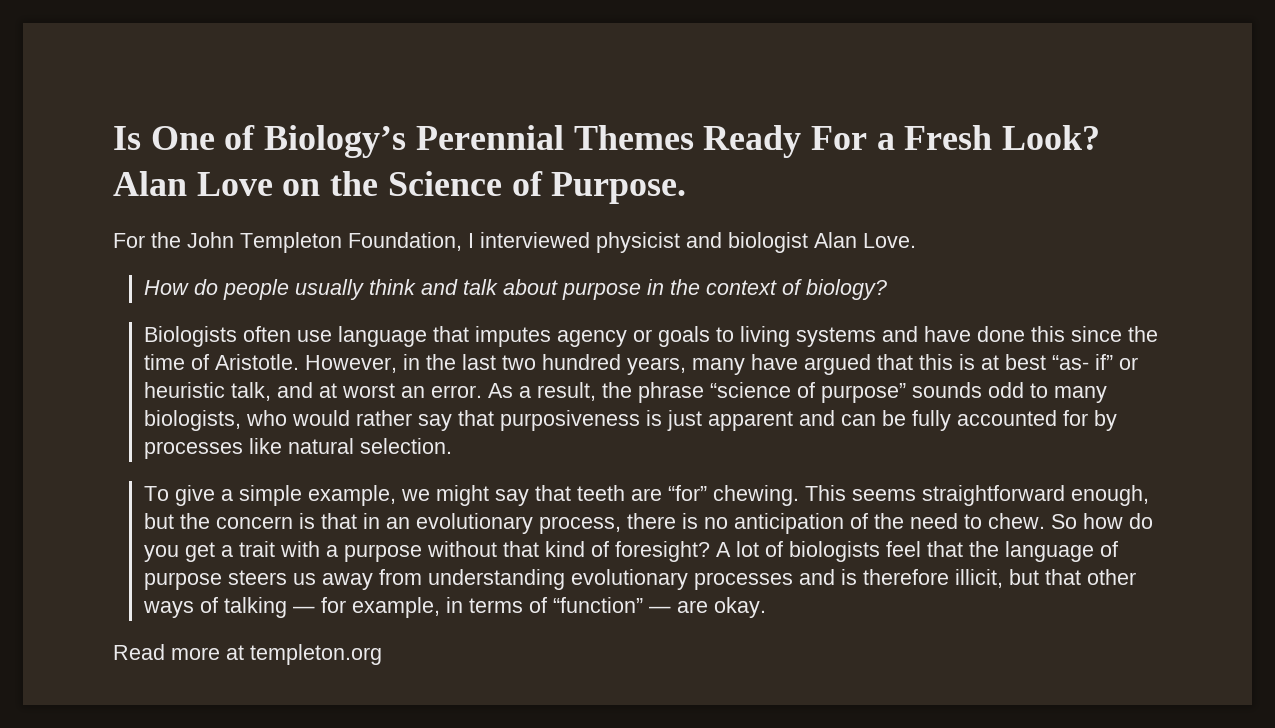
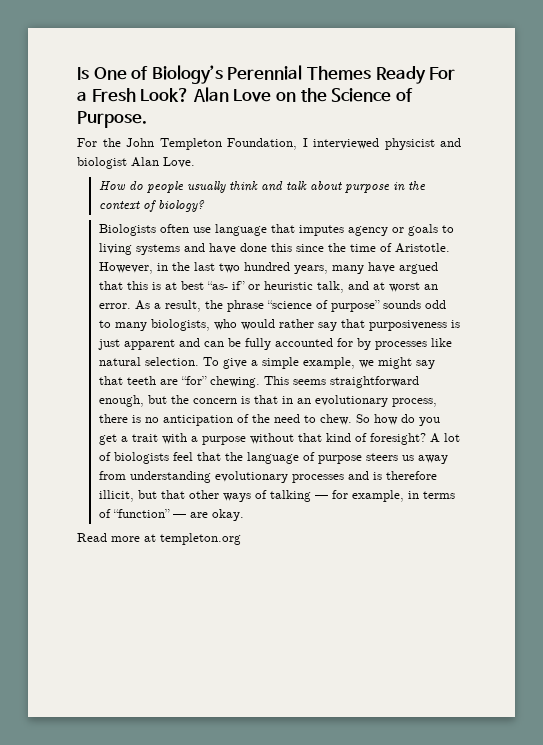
(453, 446) // -> (199, 361) none

